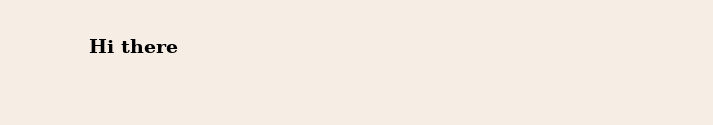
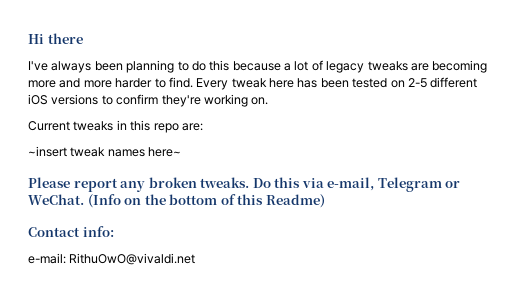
(178, 46) none -> [28,60,488,73] [28,77,478,90] [28,94,269,107] [28,120,203,133] [28,146,182,157] [28,177,461,192] [28,194,325,208] [28,226,114,237] [28,253,196,265] // I've always been planning to do this because a lot of legacy tweaks are becoming more and more harder to find. Every tweak here has been tested on 2-5 different iOS versions to confirm they're working on. // Current tweaks in this repo are: // ~insert tweak names here~ // Please report any broken tweaks. Do this via e-mail, Telegram or WeChat. (Info on the bottom of this Readme) // Contact info: // e-mail: RithuOwO@vivaldi.net

